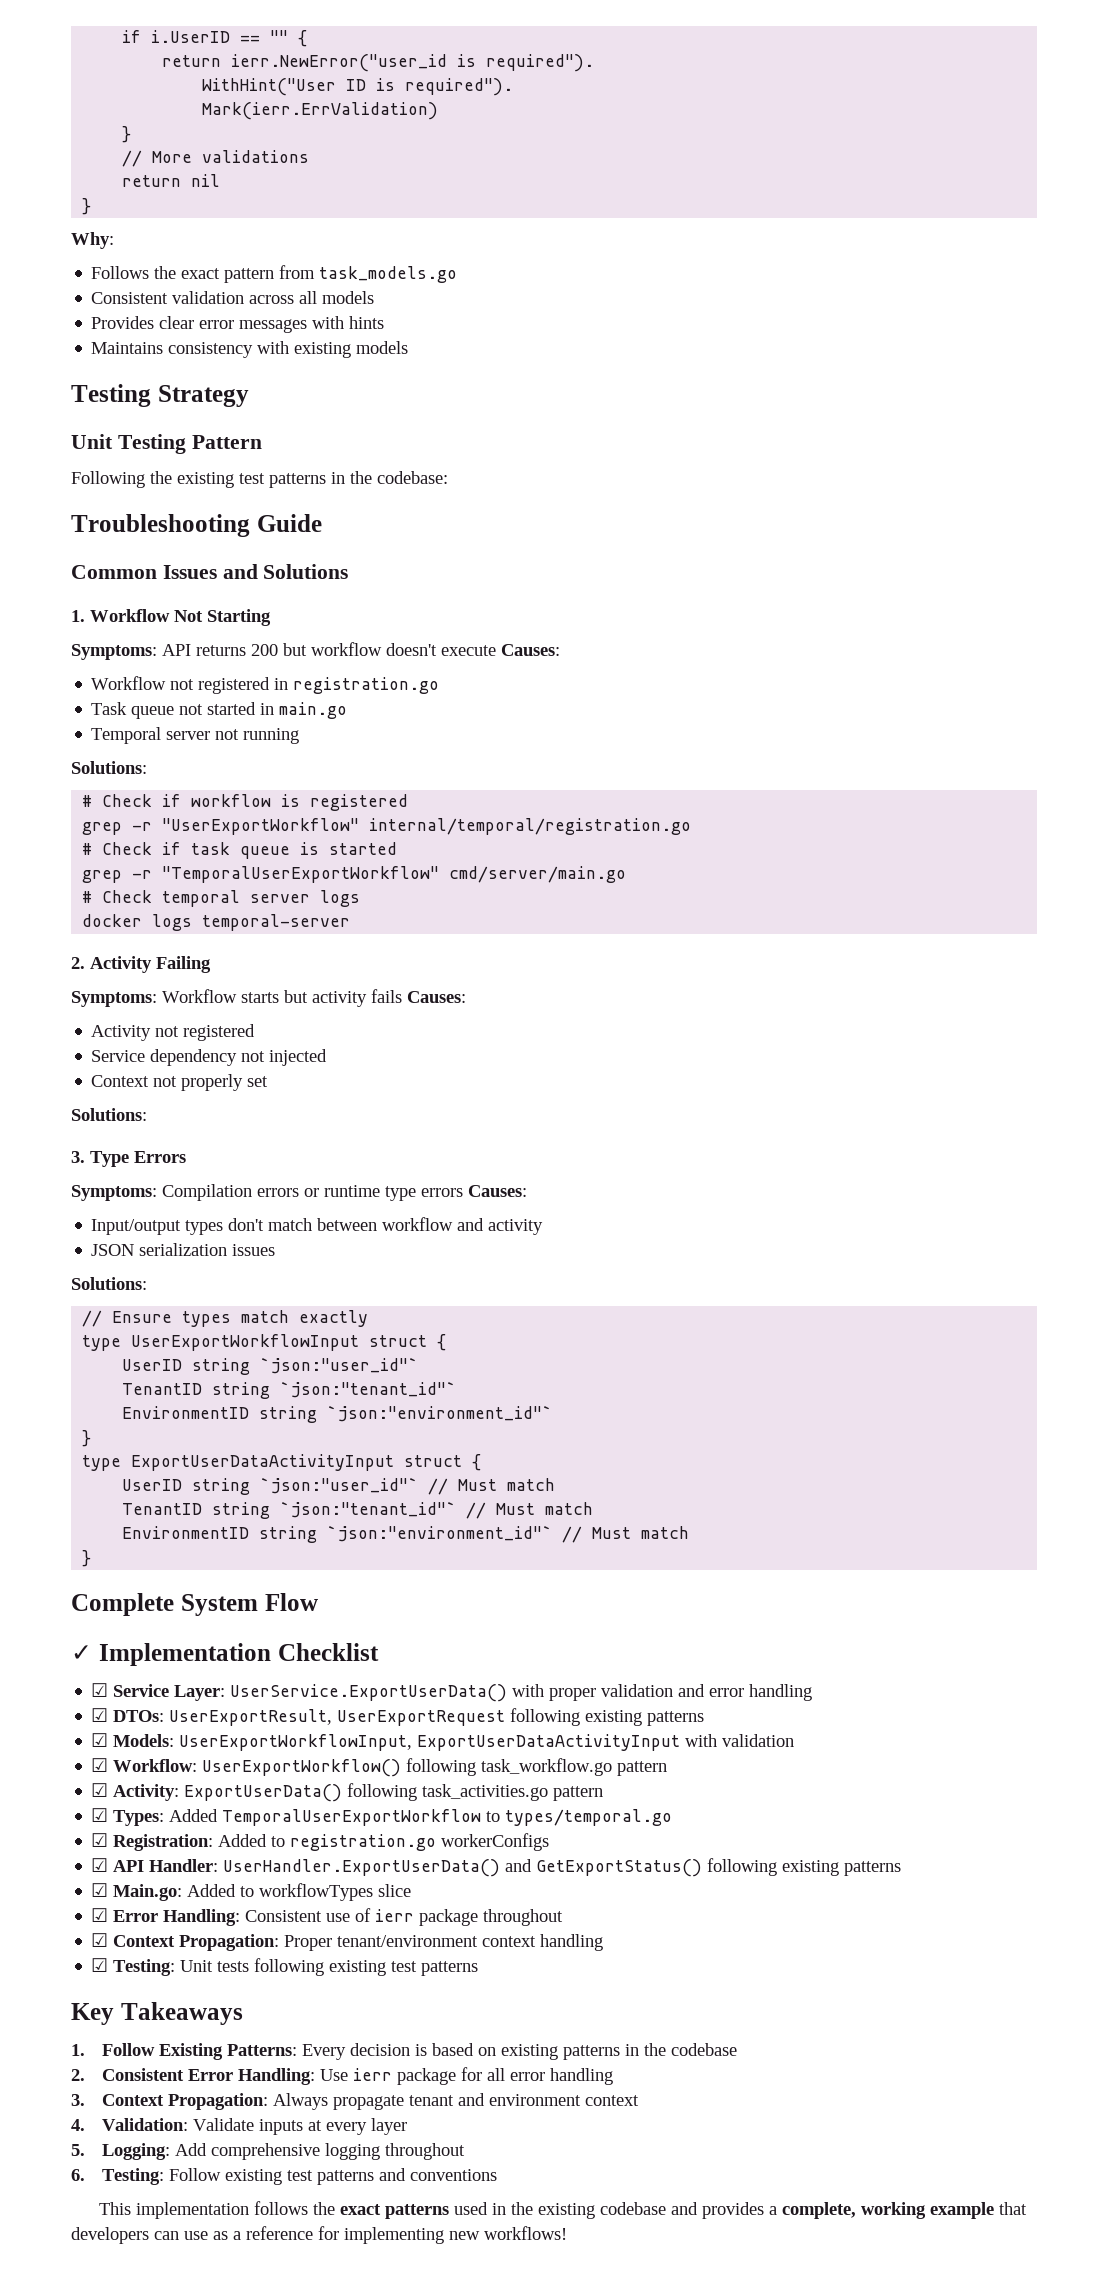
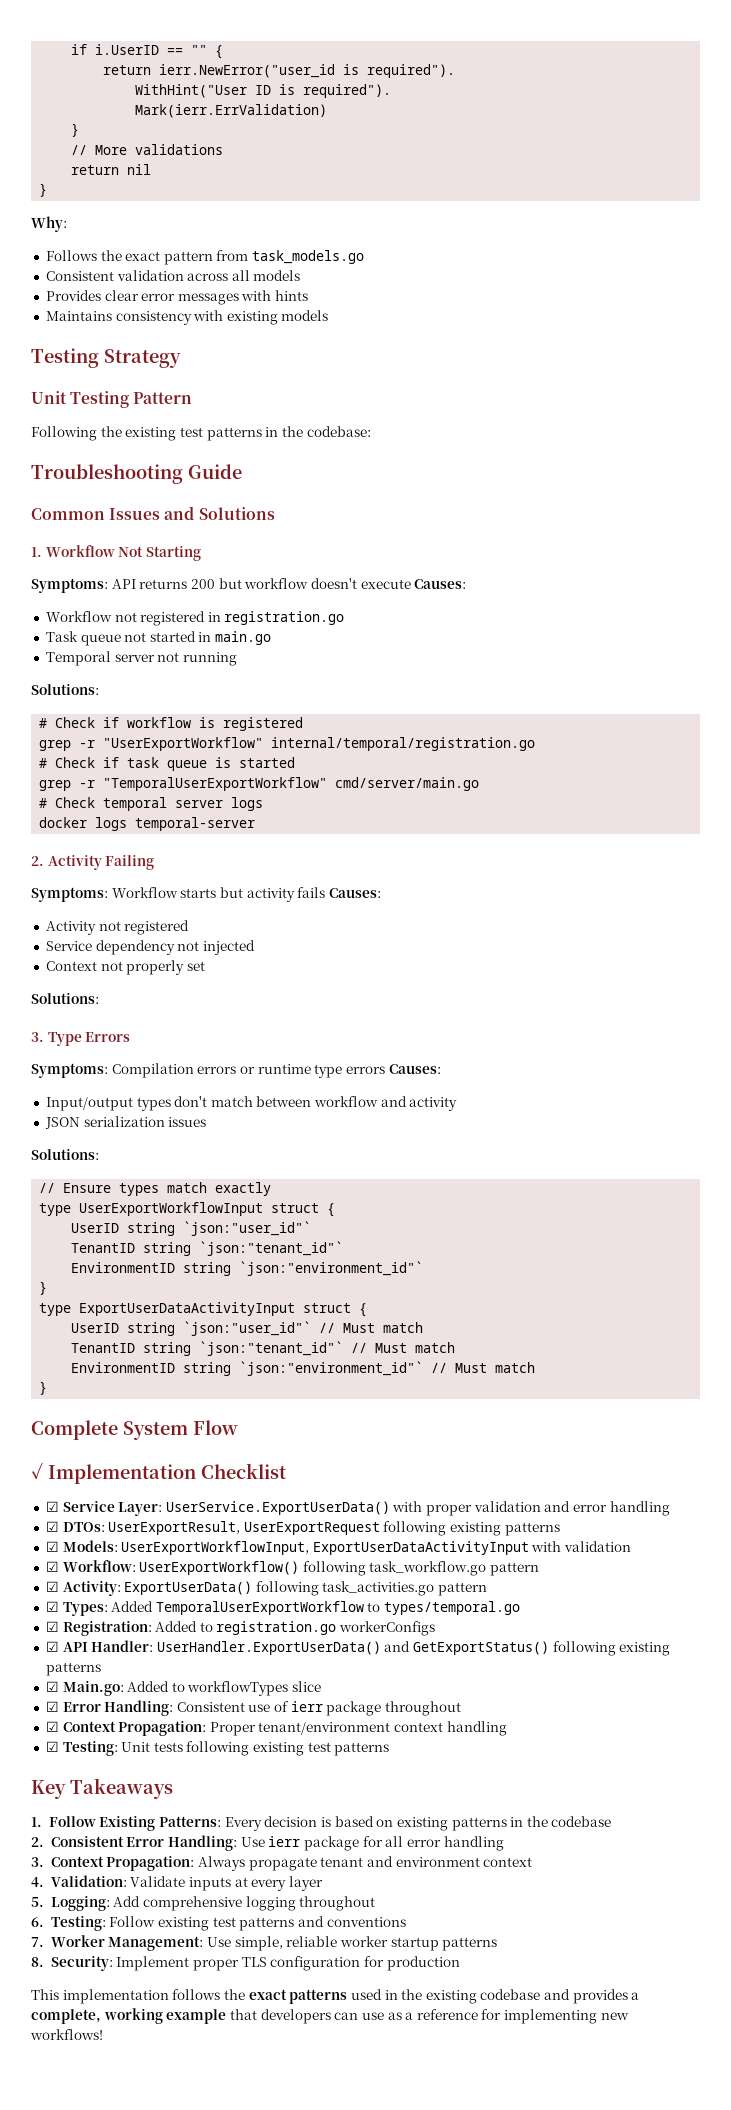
(497, 2175) none -> [31,1935,498,1951] [31,1956,460,1971] // 7. Worker Management: Use simple, reliable worker startup patterns // 8. Security: Implement proper TLS configuration for production

